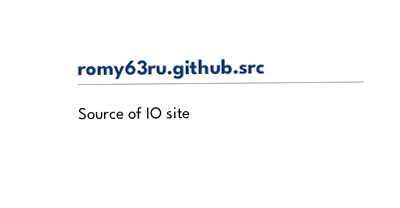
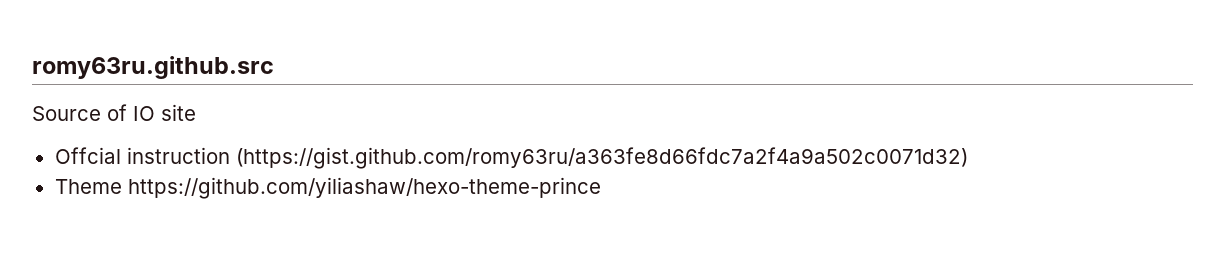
(192, 113) none -> [54,147,968,169] [54,177,601,199] // Offcial instruction (https://gist.github.com/romy63ru/a363fe8d66fdc7a2f4a9a502c0071d32) // Theme https://github.com/yiliashaw/hexo-theme-prince

